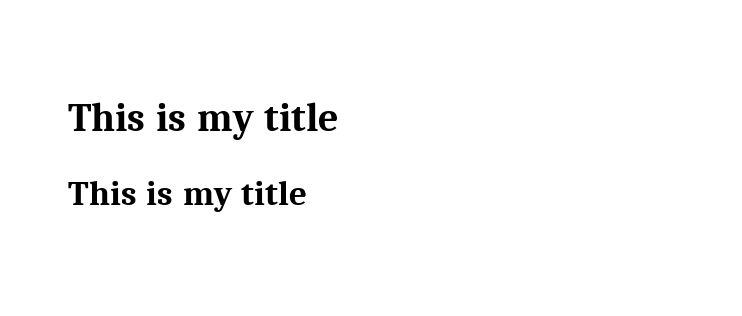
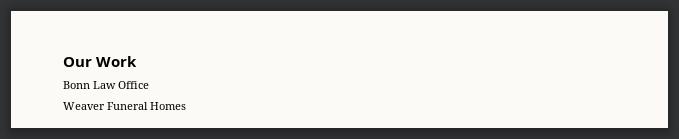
[68,102,340,140] [68,180,307,212] This is my title // This is my title -> [63,56,138,67] [63,81,149,89] [63,102,186,110] Our Work // Bonn Law Office // Weaver Funeral Homes

